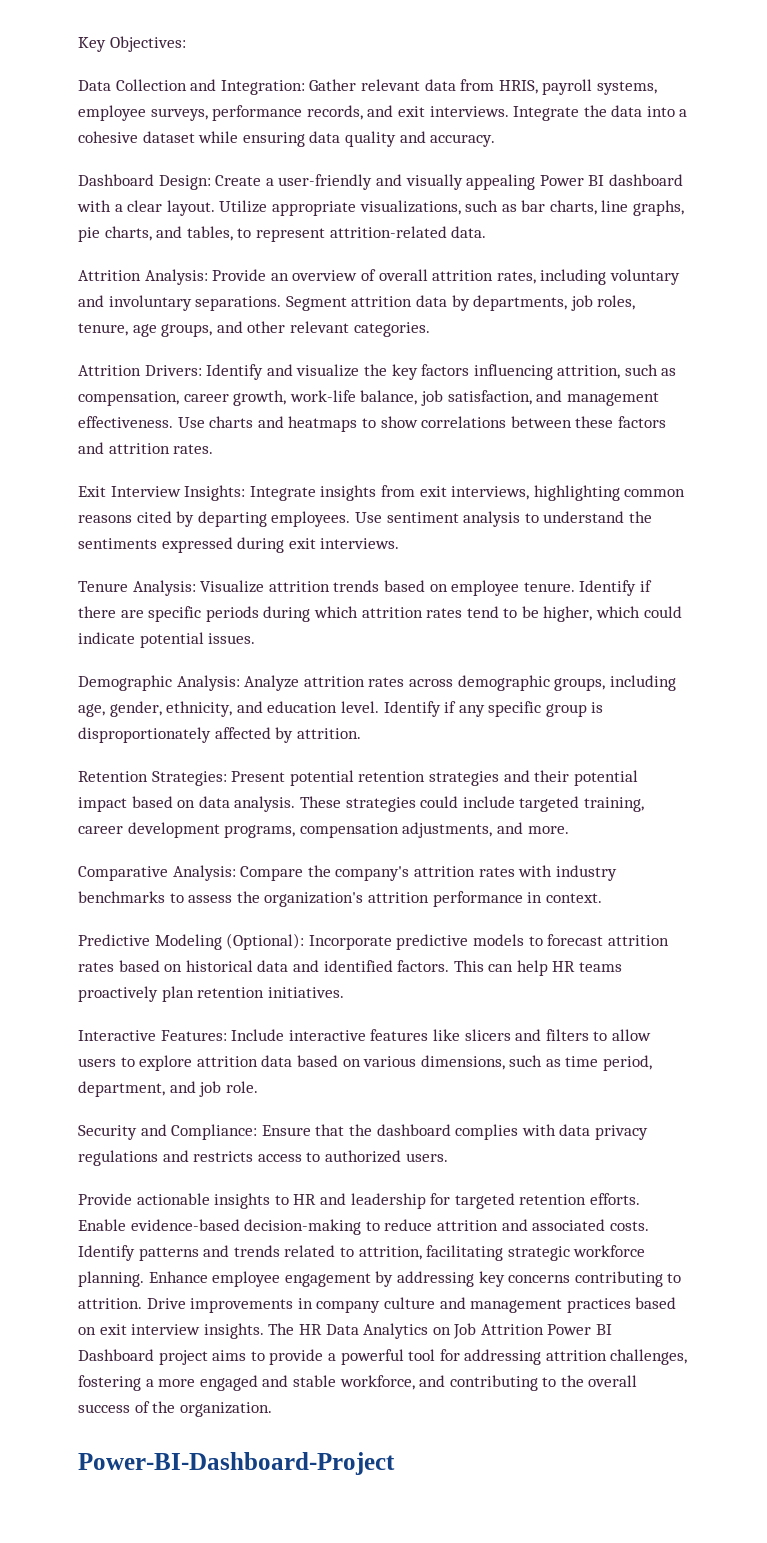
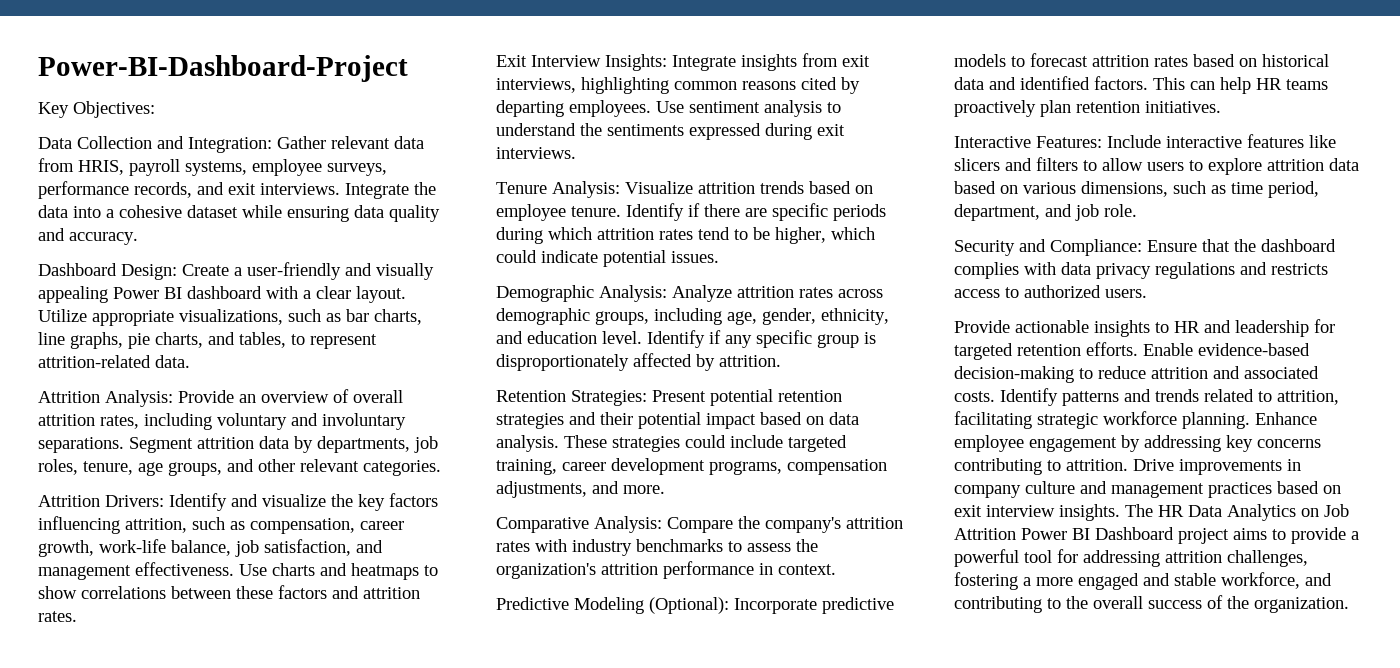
(78, 44) none -> [38,55,408,82] Power-BI-Dashboard-Project //
[78,1452,395,1475] // Power-BI-Dashboard-Project -> (1349, 605) none

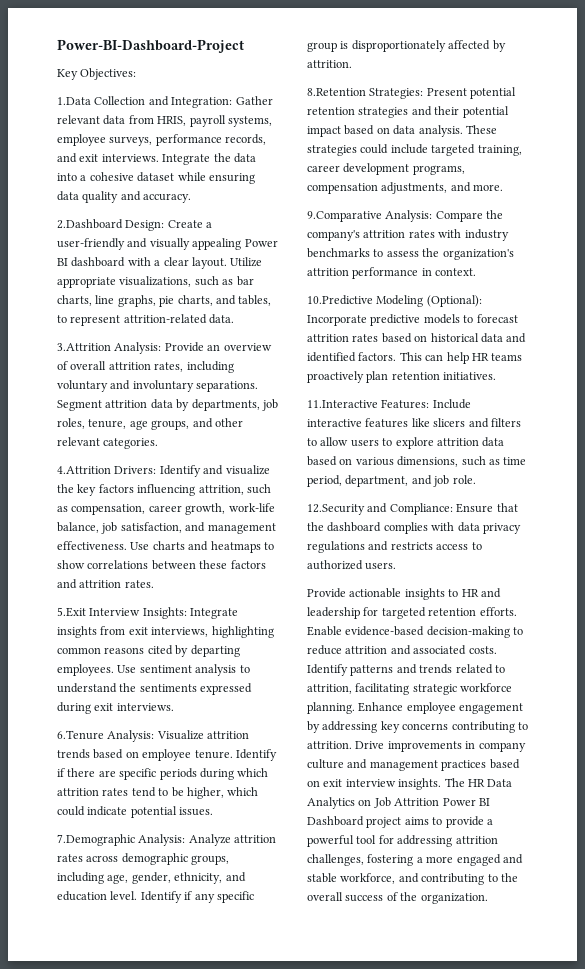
[38,137,72,149] Data -> [57,97,91,105] 1.Data
[38,263,117,276] Dashboard -> [57,219,123,229] 2.Dashboard
[38,391,100,403] Attrition -> [57,343,111,351] 3.Attrition
[38,495,100,507] Attrition -> [57,466,111,474] 4.Attrition
[496,55,527,67] Exit -> [57,607,86,617] 5.Exit
[496,182,547,194] Tenure -> [57,730,104,740] 6.Tenure
[496,285,594,302] Demographic -> [57,834,135,846] 7.Demographic
[496,390,566,402] Retention -> [307,88,366,96] 8.Retention
[496,517,589,533] Comparative -> [307,211,382,222] 9.Comparative
[496,597,569,610] Predictive -> [307,295,373,305] 10.Predictive
[954,136,1031,148] Interactive -> [307,400,378,408] 11.Interactive
[954,240,1015,256] Security -> [307,504,365,515] 12.Security

